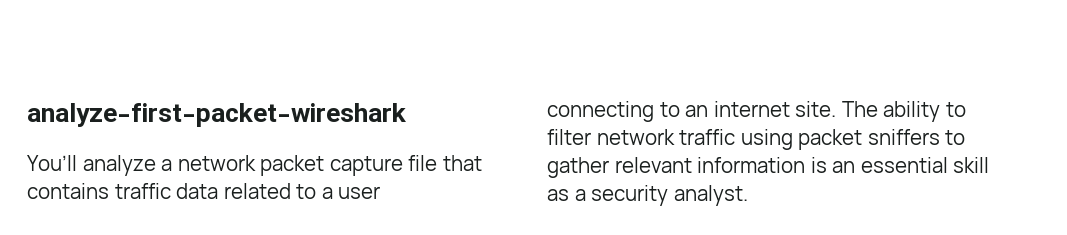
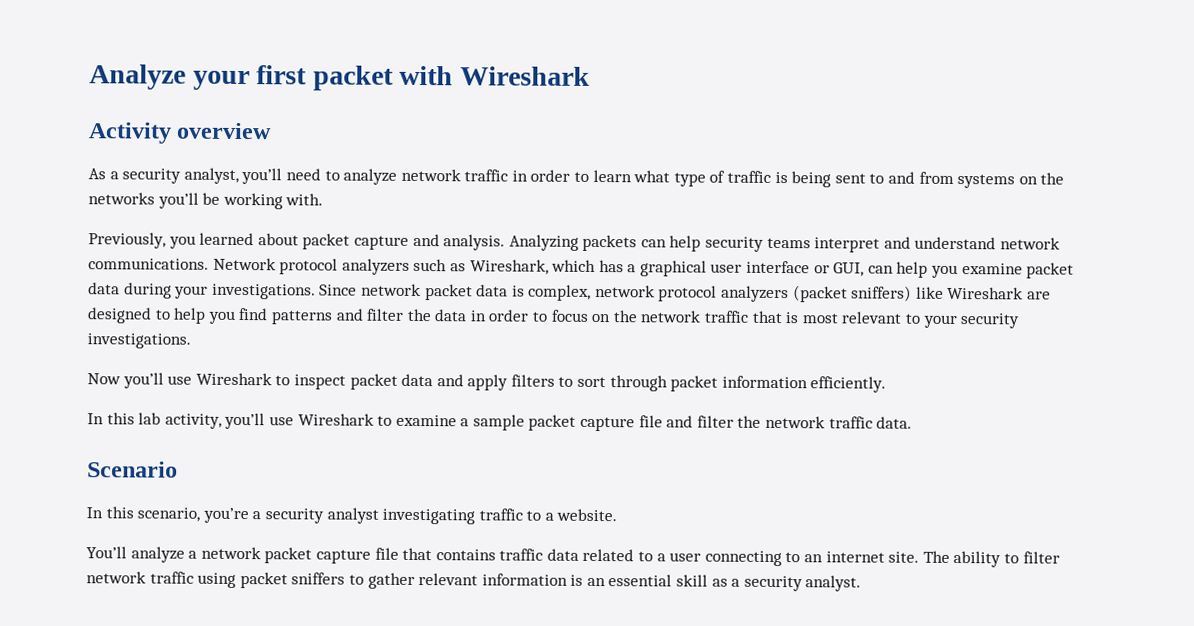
[27,103,406,127] analyze-first-packet-wireshark -> [89,64,590,91] [88,122,273,144] [88,167,1065,189] [88,192,324,210] [88,232,1061,253] [88,257,1075,279] [88,282,1052,303] [87,307,1021,329] [87,333,191,349] [87,372,887,393] [87,412,913,432] [87,461,178,478] [86,506,618,525] Analyze your first packet with Wireshark // Activity overview // As a security analyst, you’ll need to analyze network traffic in order to learn what type of traffic is being sent to and from systems on the networks you’ll be working with. // Previously, you learned about packet capture and analysis. Analyzing packets can help security teams interpret and understand network communications. Network protocol analyzers such as Wireshark, which has a graphical user interface or GUI, can help you examine packet data during your investigations. Since network packet data is complex, network protocol analyzers (packet sniffers) like Wireshark are designed to help you find patterns and filter the data in order to focus on the network traffic that is most relevant to your security investigations. // Now you’ll use Wireshark to inspect packet data and apply filters to sort through packet information efficiently. // In this lab activity, you’ll use Wireshark to examine a sample packet capture file and filter the network traffic data. // Scenario // In this scenario, you’re a security analyst investigating traffic to a website.

